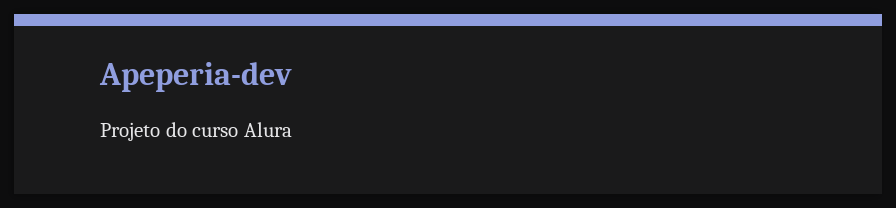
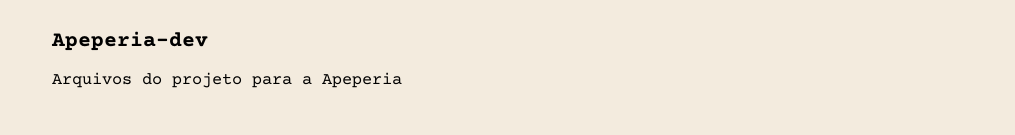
[100,122,292,141] Projeto do curso Alura -> [52,72,402,88] Arquivos do projeto para a Apeperia

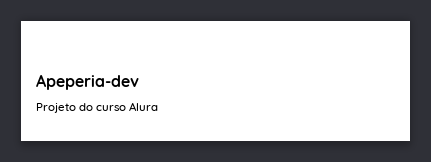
[52,72,402,88] Arquivos do projeto para a Apeperia -> [36,102,159,113] Projeto do curso Alura

